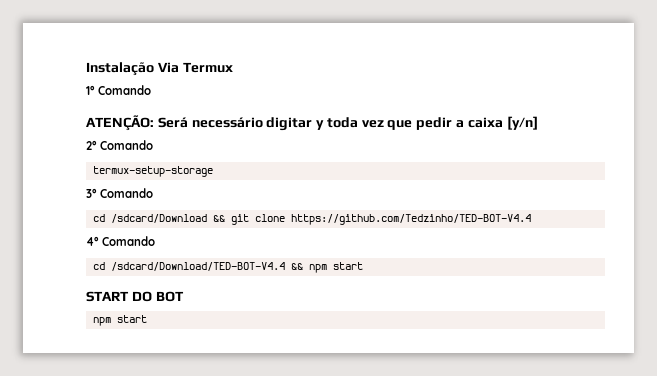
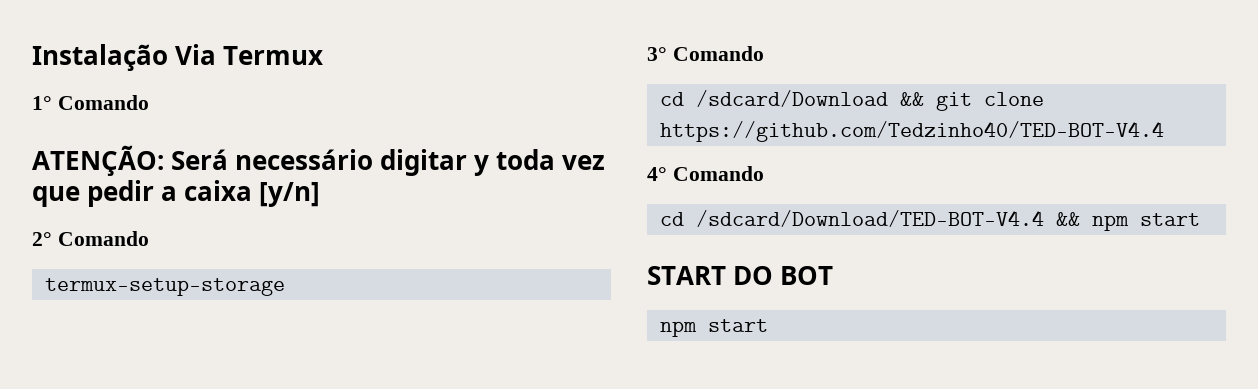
[290,214,531,225] https://github.com/Tedzinho/TED-BOT-V4.4 -> [659,121,1164,142] https://github.com/Tedzinho40/TED-BOT-V4.4

